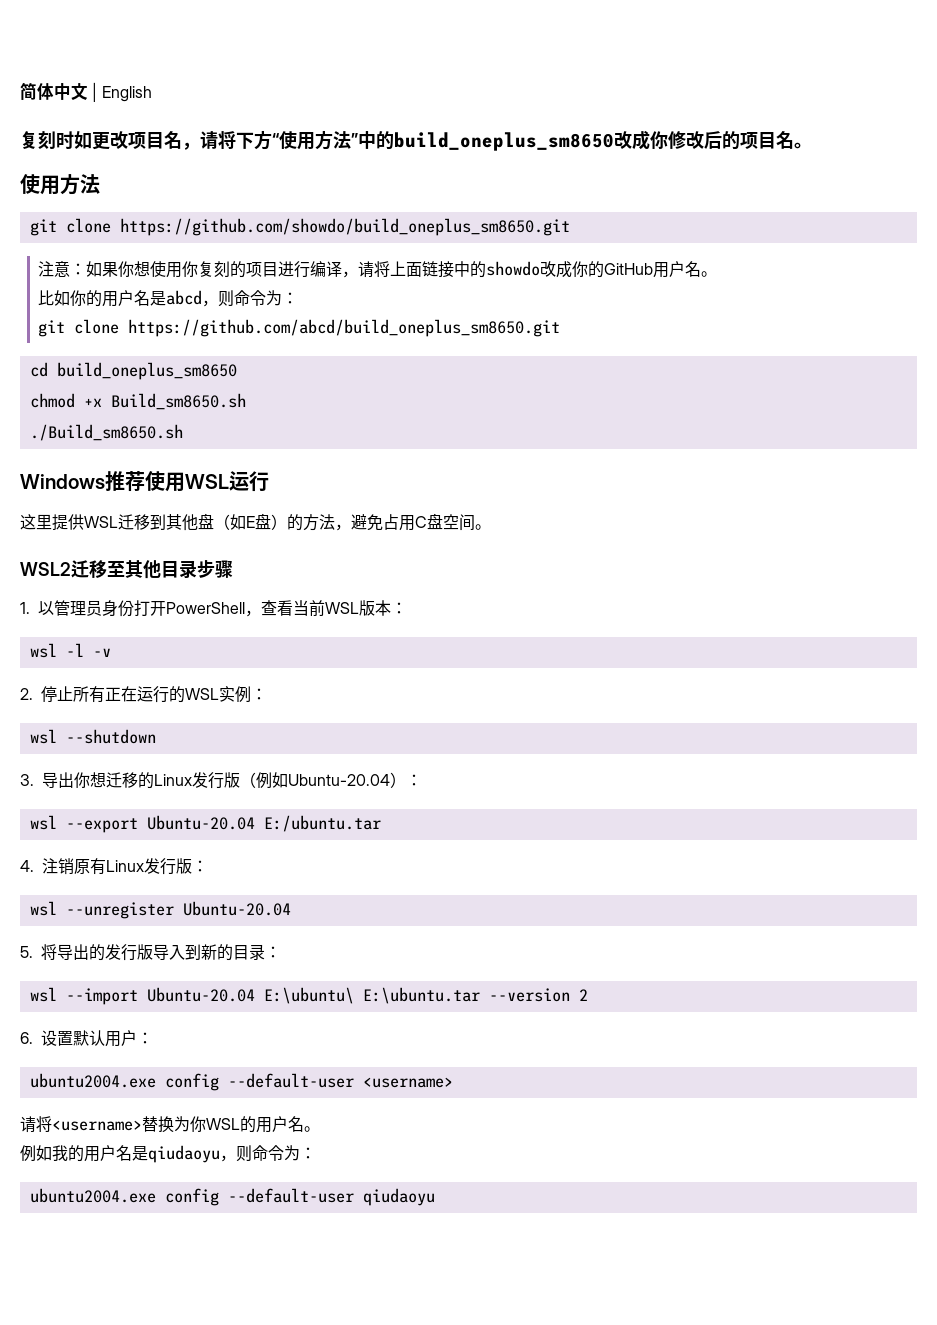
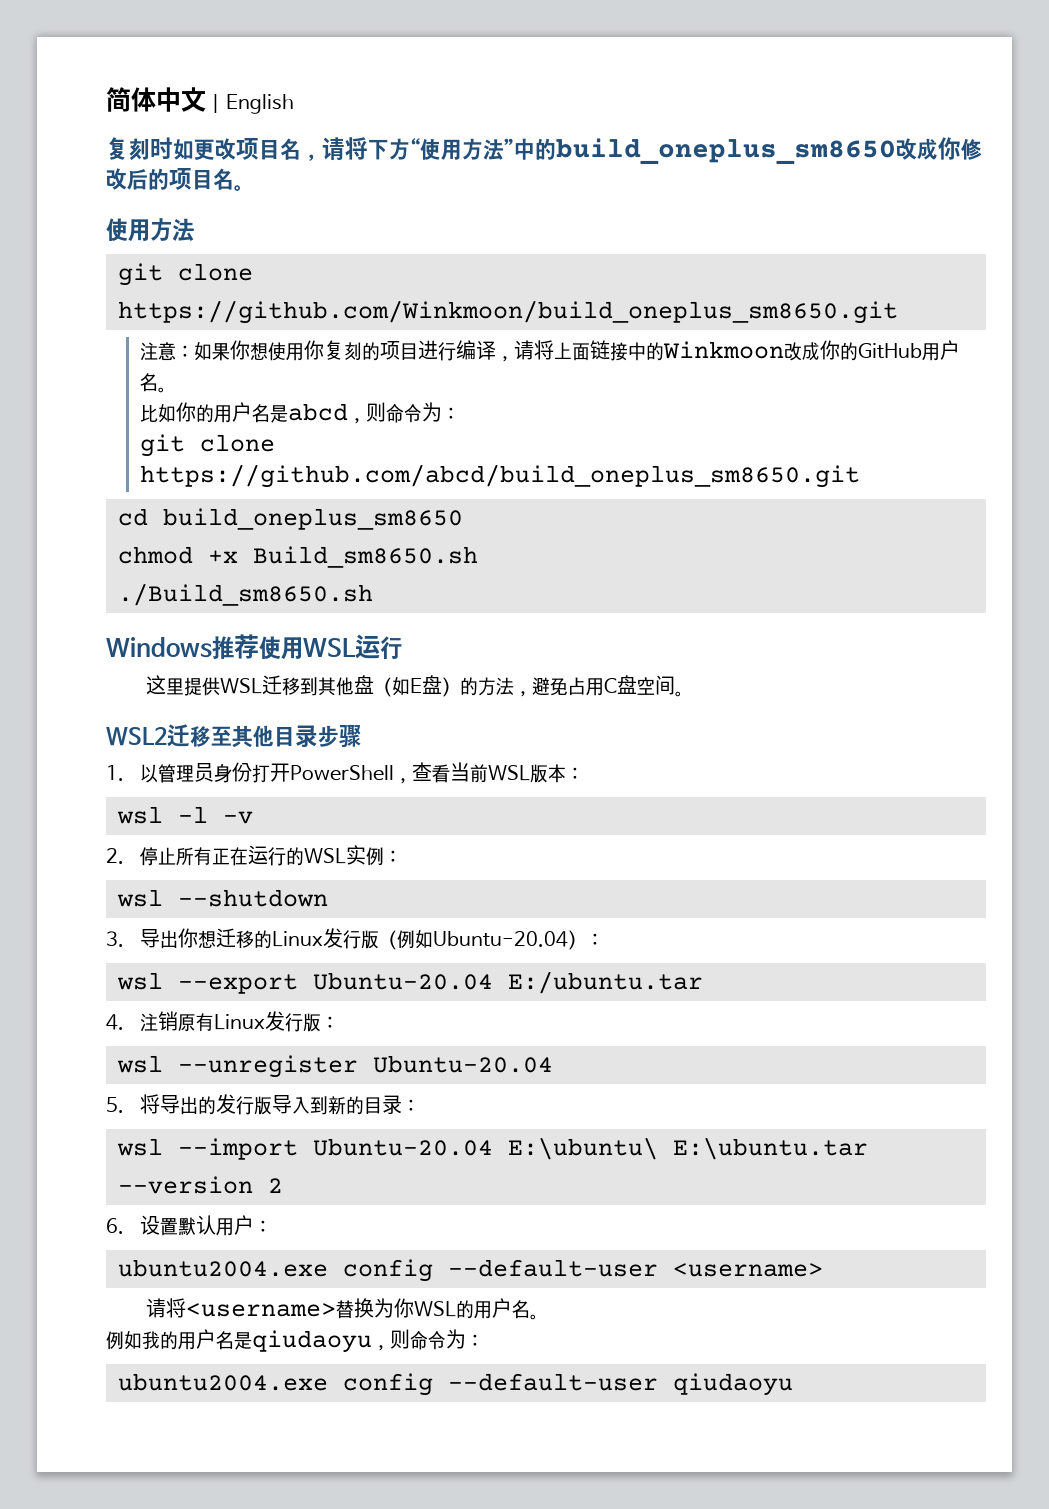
[119,218,570,236] https://github.com/showdo/build_oneplus_sm8650.git -> [118,300,898,324] https://github.com/Winkmoon/build_oneplus_sm8650.git
[486,261,541,276] showdo -> [663,341,785,359] Winkmoon

